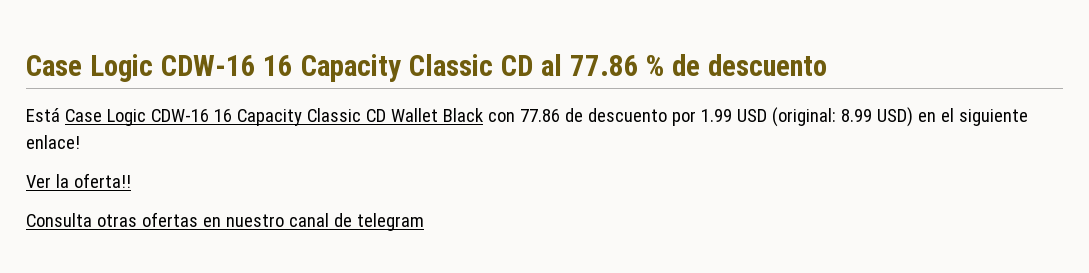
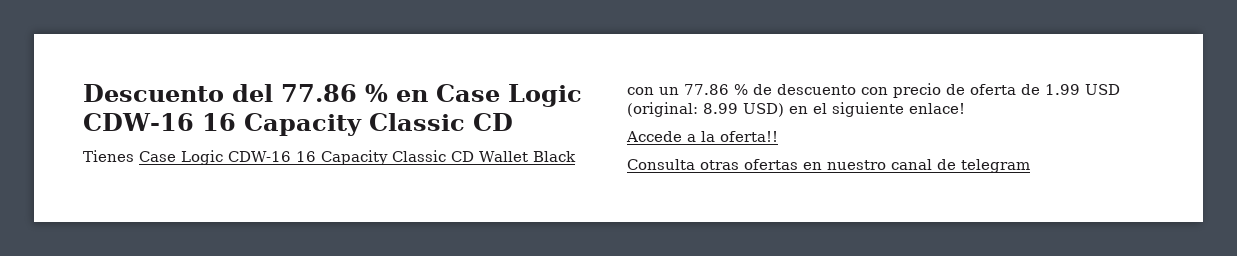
[26,54,828,82] [26,108,60,122] Case Logic CDW-16 16 Capacity Classic CD al 77.86 % de descuento // Está -> [83,84,582,107] [83,113,513,136] [83,150,134,162] Descuento del 77.86 % en Case Logic CDW-16 16 Capacity Classic CD // Tienes
[519,108,696,126] 77.86 de descuento por -> [659,83,1040,98] un 77.86 % de descuento con precio de oferta de
[26,175,51,188] Ver -> [626,131,696,142] Accede a

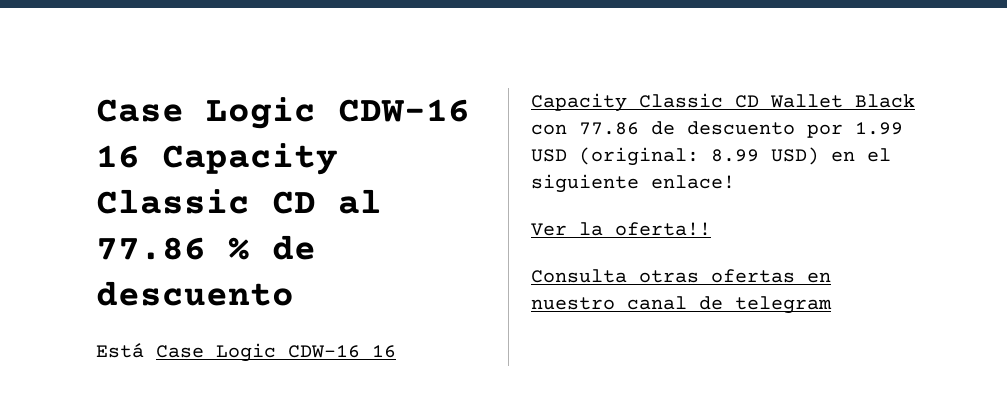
[83,84,582,107] [83,113,513,136] [83,150,134,162] Descuento del 77.86 % en Case Logic CDW-16 16 Capacity Classic CD // Tienes -> [96,97,470,129] [96,143,338,175] [96,189,382,214] [96,235,316,260] [96,281,294,306] [96,343,144,358] Case Logic CDW-16 16 Capacity Classic CD al 77.86 % de descuento // Está
[659,83,1040,98] un 77.86 % de descuento con precio de oferta de -> [579,121,843,138] 77.86 de descuento por
[626,131,696,142] Accede a -> [531,223,567,236] Ver

